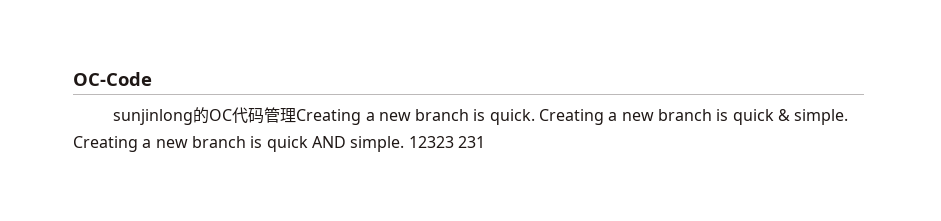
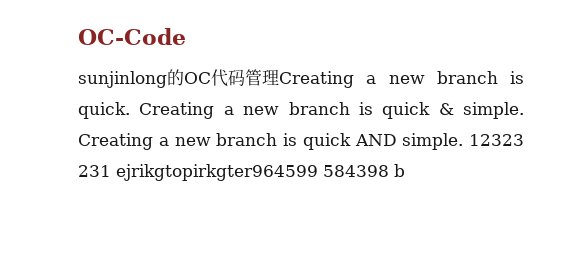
(485, 142) none -> [116,164,405,181] ejrikgtopirkgter964599 584398 b

